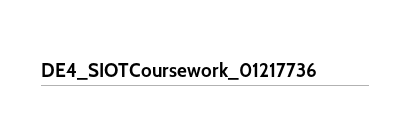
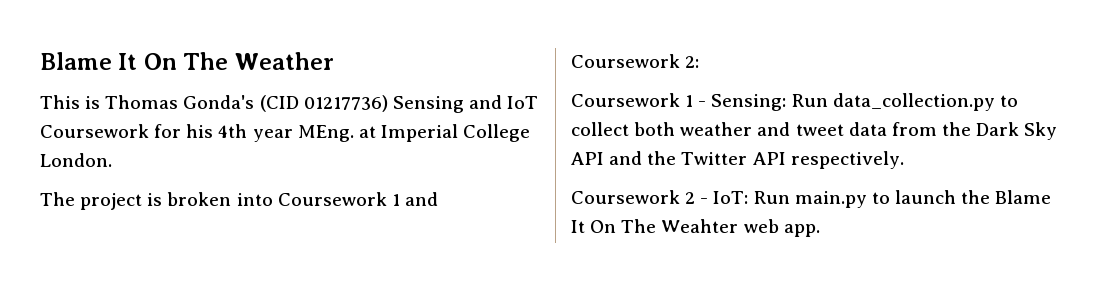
[41,62,317,80] DE4_SIOTCoursework_01217736 -> [40,52,334,70] [40,95,539,113] [40,124,531,142] [40,153,112,167] [40,192,438,210] [571,54,700,68] [571,93,1018,111] [571,122,1058,140] [571,151,904,169] [571,190,1052,208] [571,219,820,237] Blame It On The Weather // This is Thomas Gonda's (CID 01217736) Sensing and IoT Coursework for his 4th year MEng. at Imperial College London. // The project is broken into Coursework 1 and Coursework 2: // Coursework 1 - Sensing: Run data_collection.py to collect both weather and tweet data from the Dark Sky API and the Twitter API respectively. // Coursework 2 - IoT: Run main.py to launch the Blame It On The Weahter web app.

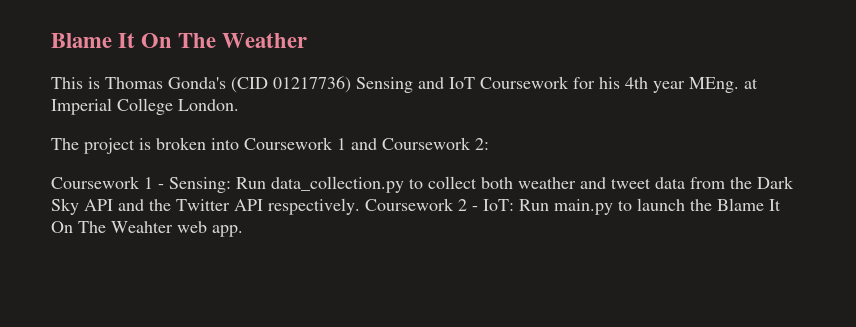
(904, 160) // -> (360, 206) none

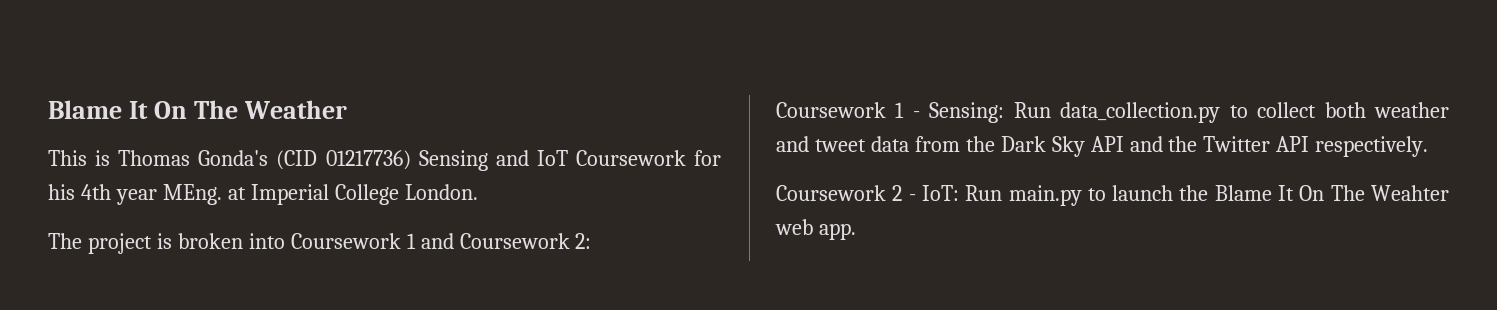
(360, 206) none -> (1429, 146) //

